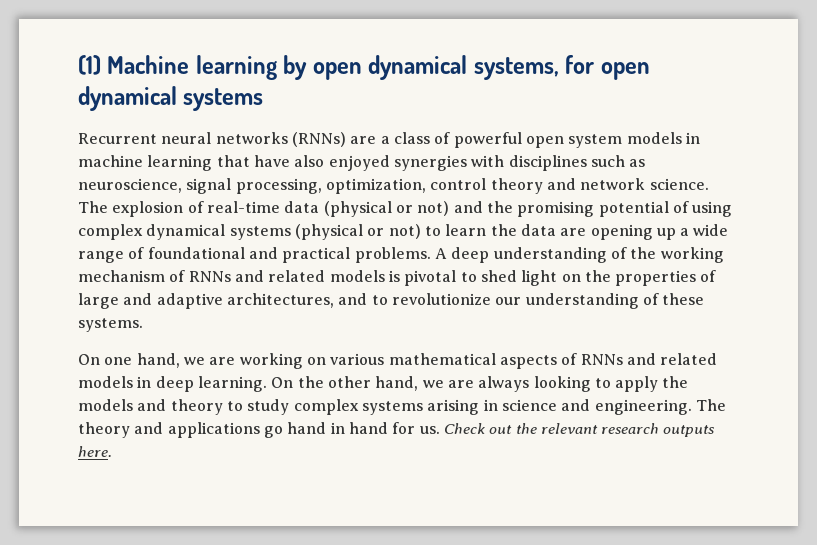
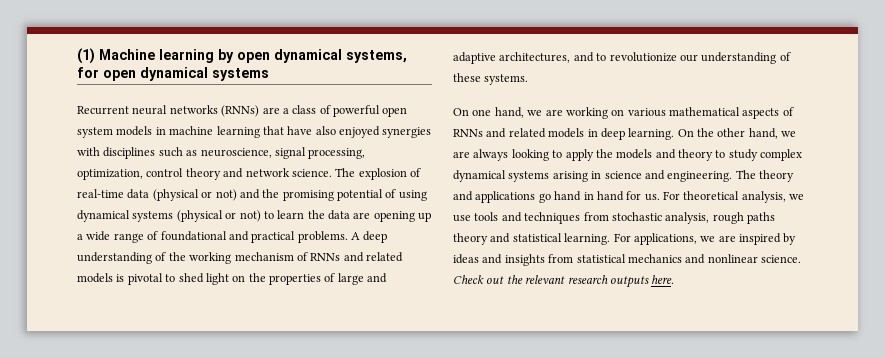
[78,224,143,240] complex -> (427, 195) none
(359, 407) none -> [453,170,506,182] dynamical
(440, 430) none -> [663,191,805,203] [453,212,775,224] [453,233,797,245] [453,254,801,266] For theoretical analysis, we use tools and techniques from stochastic analysis, rough paths theory and statistical learning. For applications, we are inspired by ideas and insights from statistical mechanics and nonlinear science.

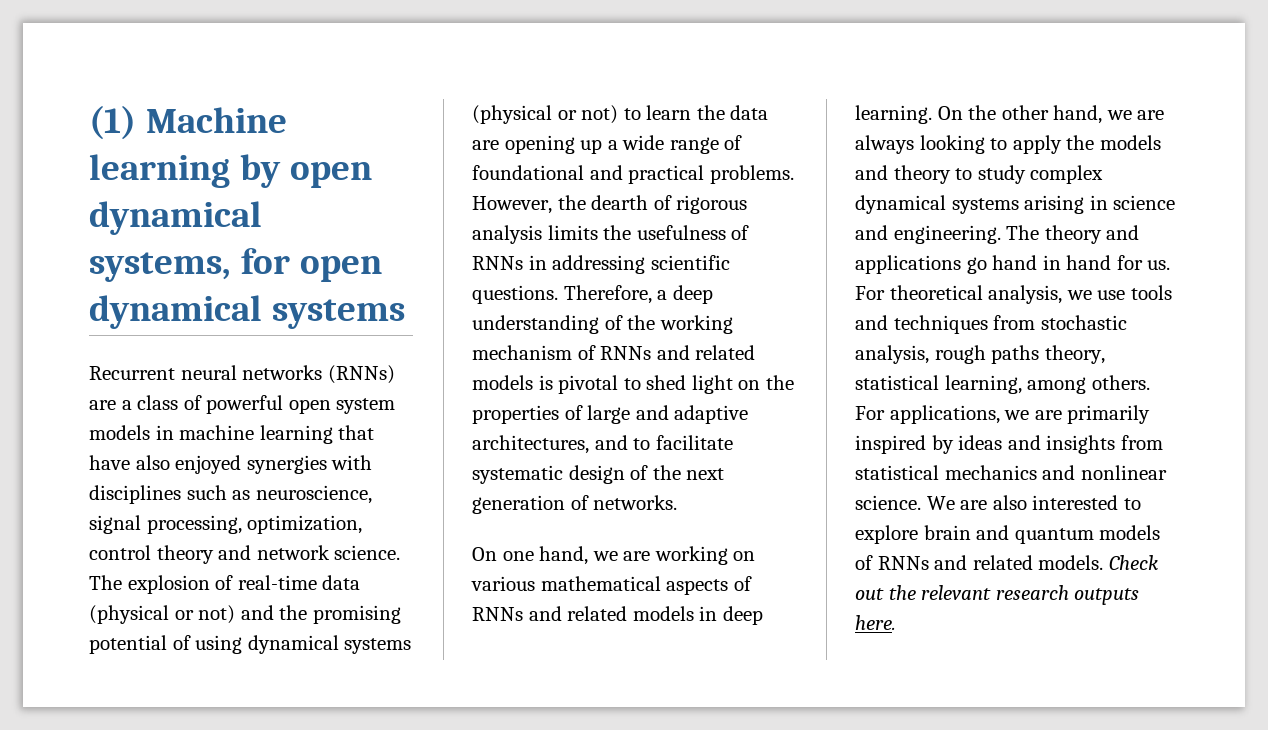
[351,232,360,240] A -> [472,195,748,214] [472,225,750,244] [472,255,730,274] [472,285,668,304] However, the dearth of rigorous analysis limits the usefulness of RNNs in addressing scientific questions. Therefore, a
[609,52,791,64] [453,73,529,85] revolutionize our understanding of these systems. -> [655,435,733,450] [472,465,725,484] [472,495,678,514] facilitate systematic design of the next generation of networks.
[453,233,611,245] theory and statistical learning. -> [1044,345,1105,364] [855,375,1150,394] theory, statistical learning, among others.
(736, 238) none -> [1067,405,1151,424] primarily
(801, 259) none -> [926,495,1141,510] [855,525,1161,544] [855,555,1104,570] We are also interested to explore brain and quantum models of RNNs and related models.

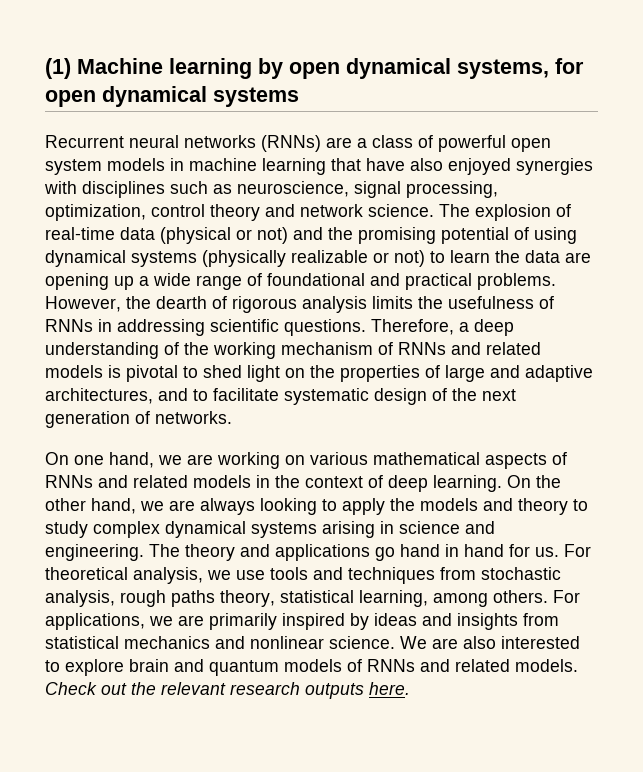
[472,105,552,124] (physical -> [202,250,368,267] (physically realizable
(718, 613) none -> [275,475,383,488] the context of

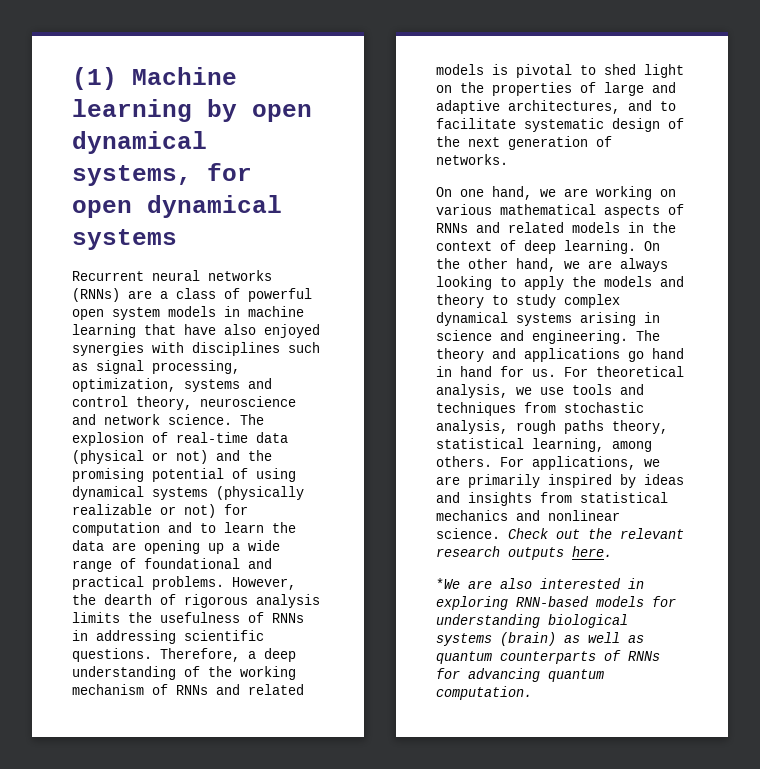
[237,181,349,197] neuroscience, -> (88, 367) none
[151,204,260,221] control theory -> [184,378,272,392] [72,396,296,410] systems and control theory, neuroscience
(425, 258) none -> [224,504,248,515] [72,522,192,536] for computation and
[400,636,580,649] [45,659,578,676] We are also interested to explore brain and quantum models of RNNs and related models. -> (500, 533) none
(410, 688) none -> [436,578,644,589] [436,596,676,610] [436,614,628,628] [436,632,644,646] [436,650,660,664] [436,668,604,682] [436,686,532,700] // *We are also interested in exploring RNN-based models for understanding biological systems (brain) as well as quantum counterparts of RNNs for advancing quantum computation.

